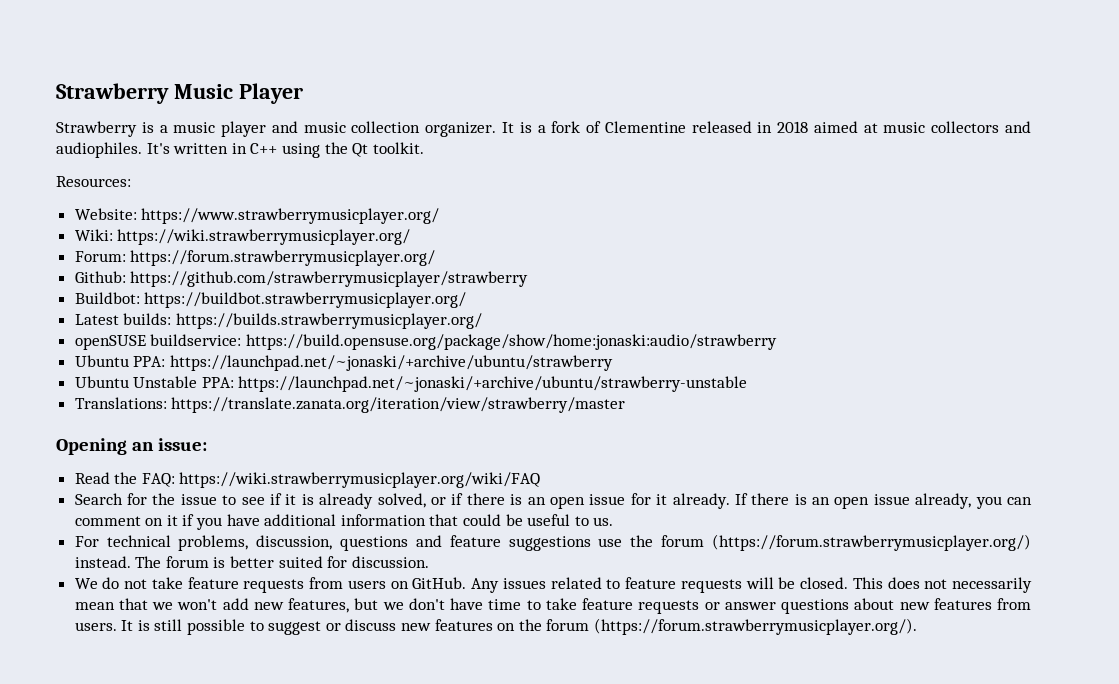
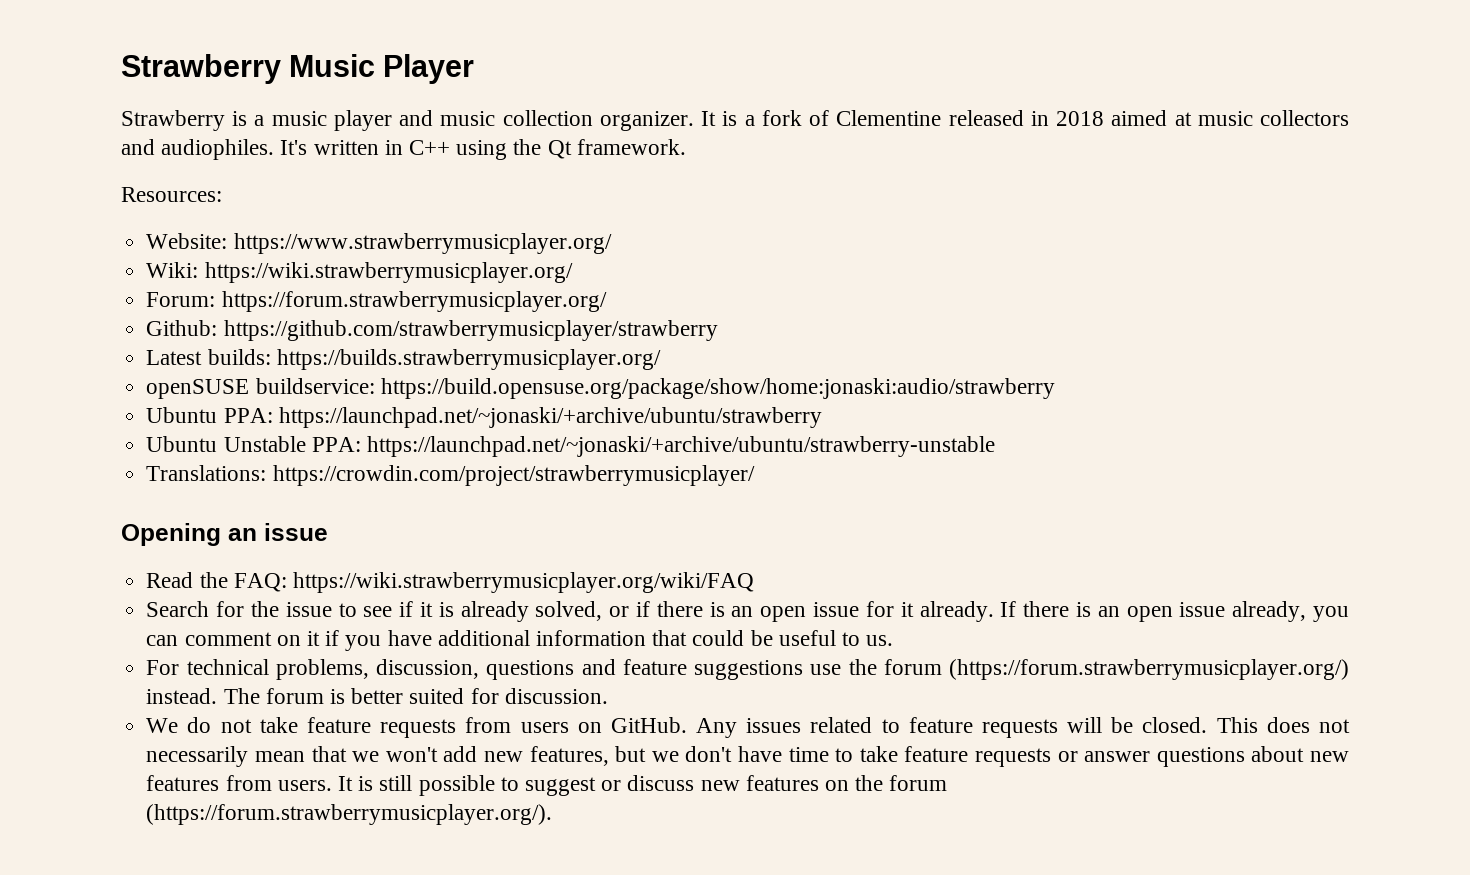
[372,142,424,154] toolkit. -> [576,139,686,155] framework.
[74,292,467,308] // Buildbot: https://buildbot.strawberrymusicplayer.org/ -> (718, 330) none
[171,397,626,413] https://translate.zanata.org/iteration/view/strawberry/master -> [272,465,755,486] https://crowdin.com/project/strawberrymusicplayer/
[157,438,207,451] issue: -> [264,523,328,541] issue

